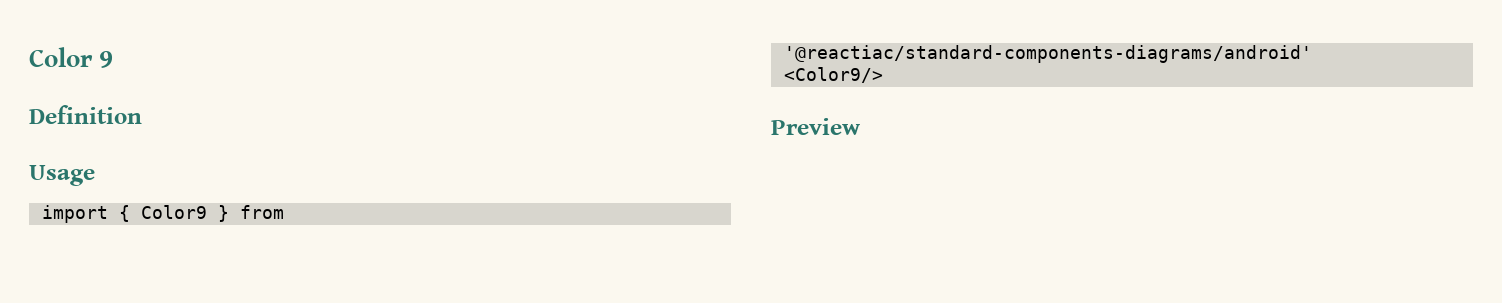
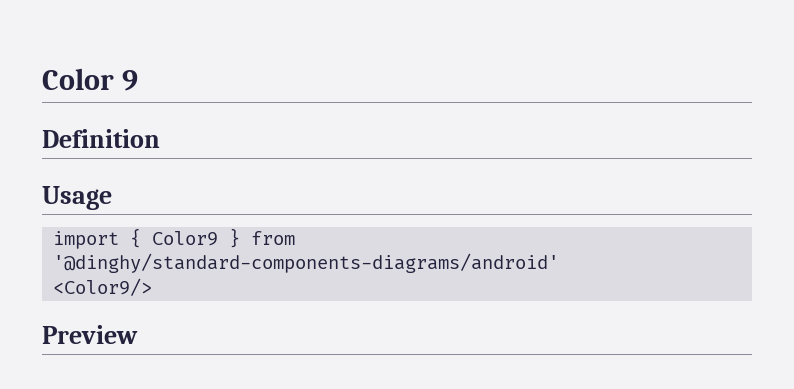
[783,45,1312,63] '@reactiac/standard-components-diagrams/android' -> [53,253,560,273] '@dinghy/standard-components-diagrams/android'

